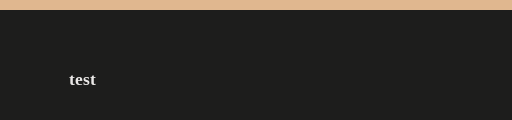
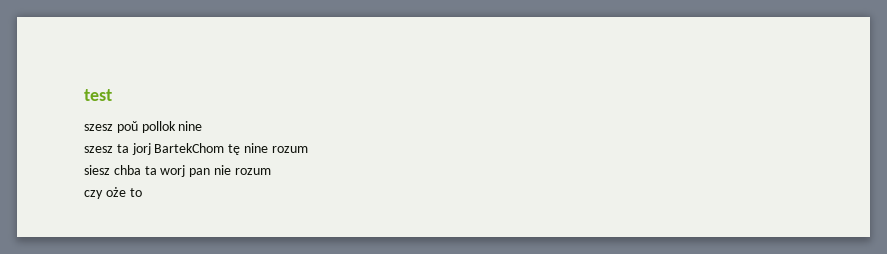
(96, 80) none -> [84,121,203,133] [84,143,308,155] [84,165,271,177] [84,187,142,199] // szesz poŭ pollok nine // szesz ta jorj BartekChom tę nine rozum // siesz chba ta worj pan nie rozum // czy oże to

